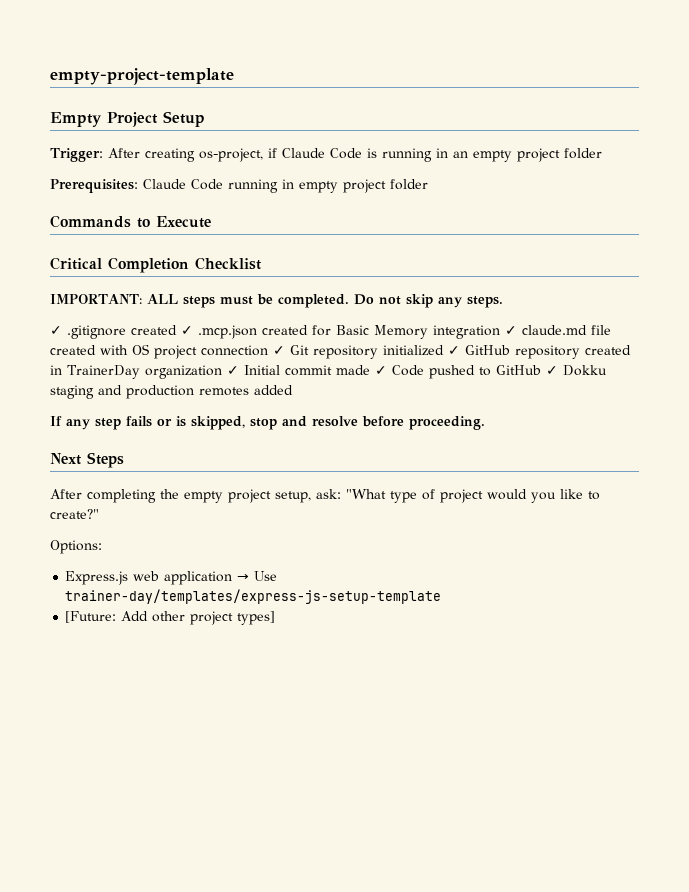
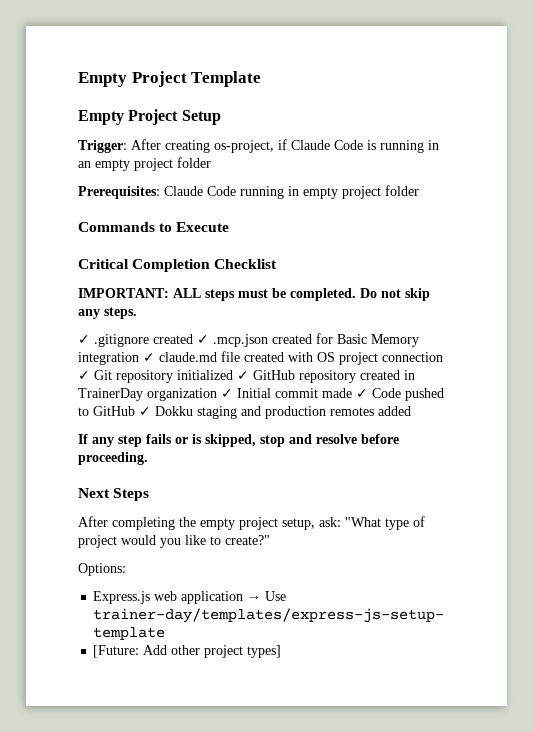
[50,68,234,85] empty-project-template -> [78,71,262,87] Empty Project Template

